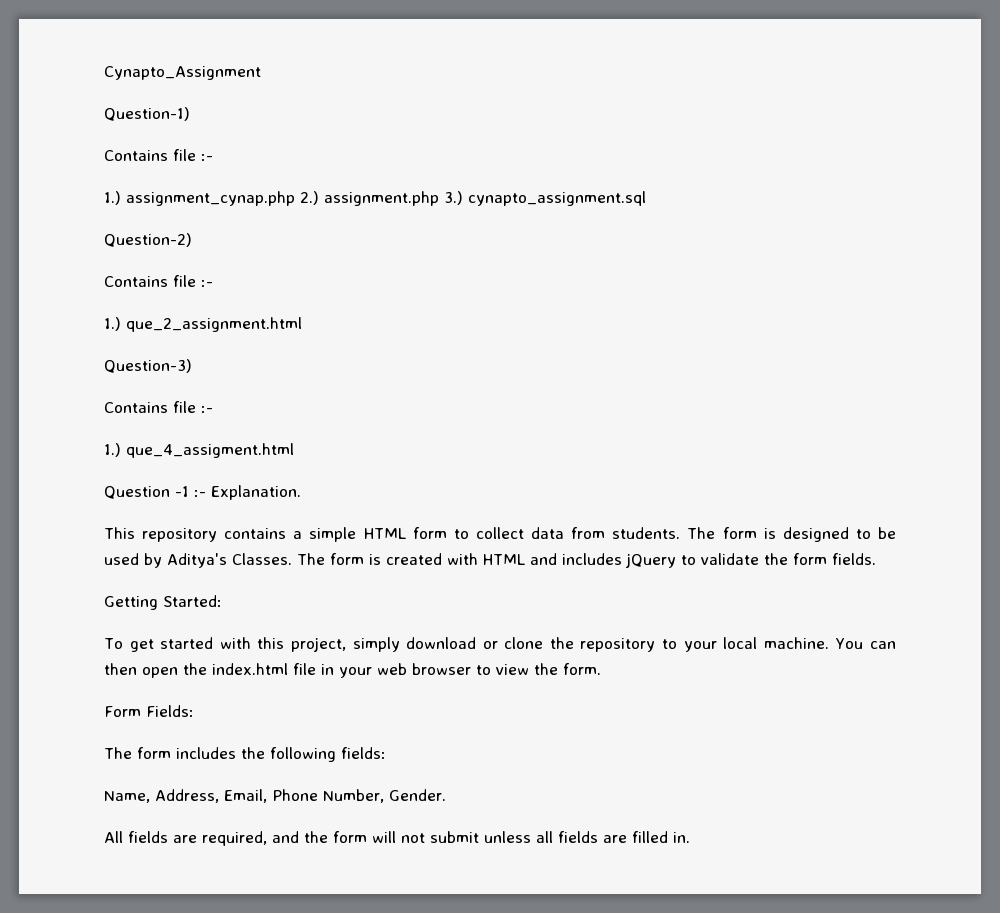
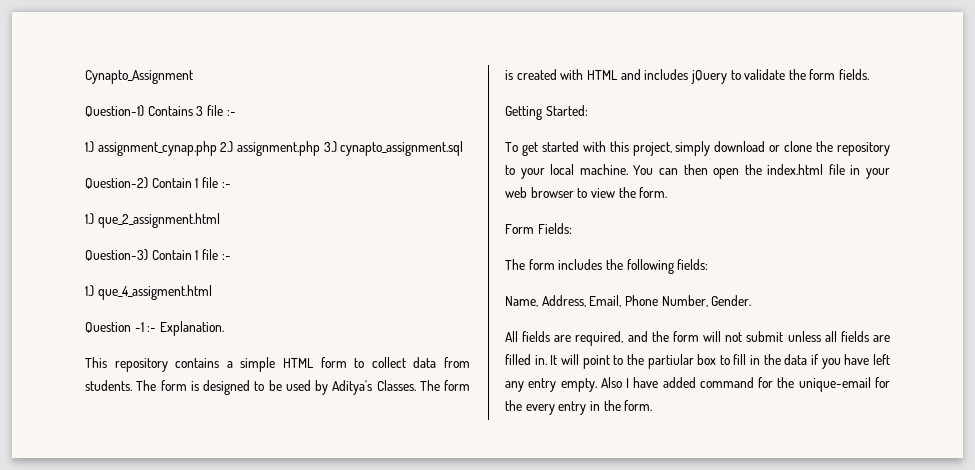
[104,150,168,161] // Contains -> [147,106,204,116] Contains 3
[104,276,168,287] // Contains -> [151,178,199,188] Contain 1
[104,402,168,413] // Contains -> [151,250,199,260] Contain 1
(690, 837) none -> [550,354,890,369] [505,377,890,392] [505,400,653,415] It will point to the partiular box to fill in the data if you have left any entry empty. Also I have added command for the unique-email for the every entry in the form.

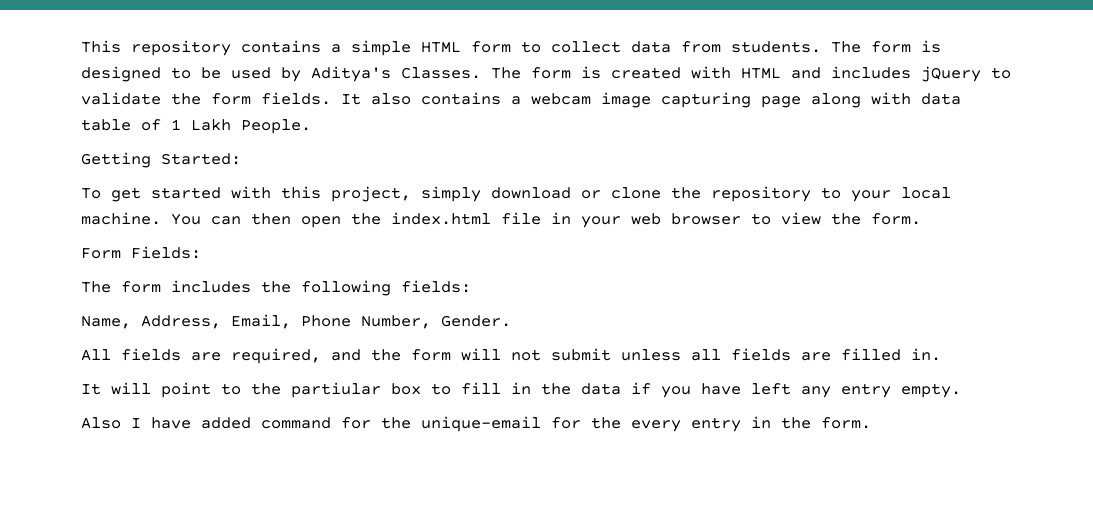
[85,70,193,84] [85,105,236,117] [85,141,464,156] [85,177,231,189] [85,213,220,228] [85,249,231,261] [85,285,212,300] [85,321,224,336] Cynapto_Assignment // Question-1) Contains 3 file :- // 1.) assignment_cynap.php 2.) assignment.php 3.) cynapto_assignment.sql // Question-2) Contain 1 file :- // 1.) que_2_assignment.html // Question-3) Contain 1 file :- // 1.) que_4_assigment.html // Question -1 :- Explanation. // -> (81, 46) none
(870, 74) none -> [341,92,961,108] [81,119,311,134] It also contains a webcam image capturing page along with data table of 1 Lakh People.
(547, 360) none -> (941, 354) //
(597, 385) none -> (961, 390) //

